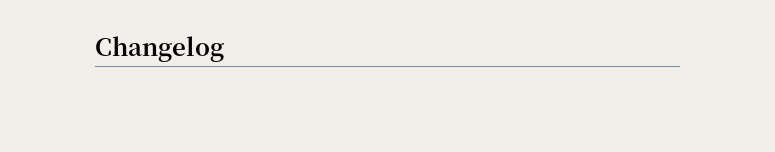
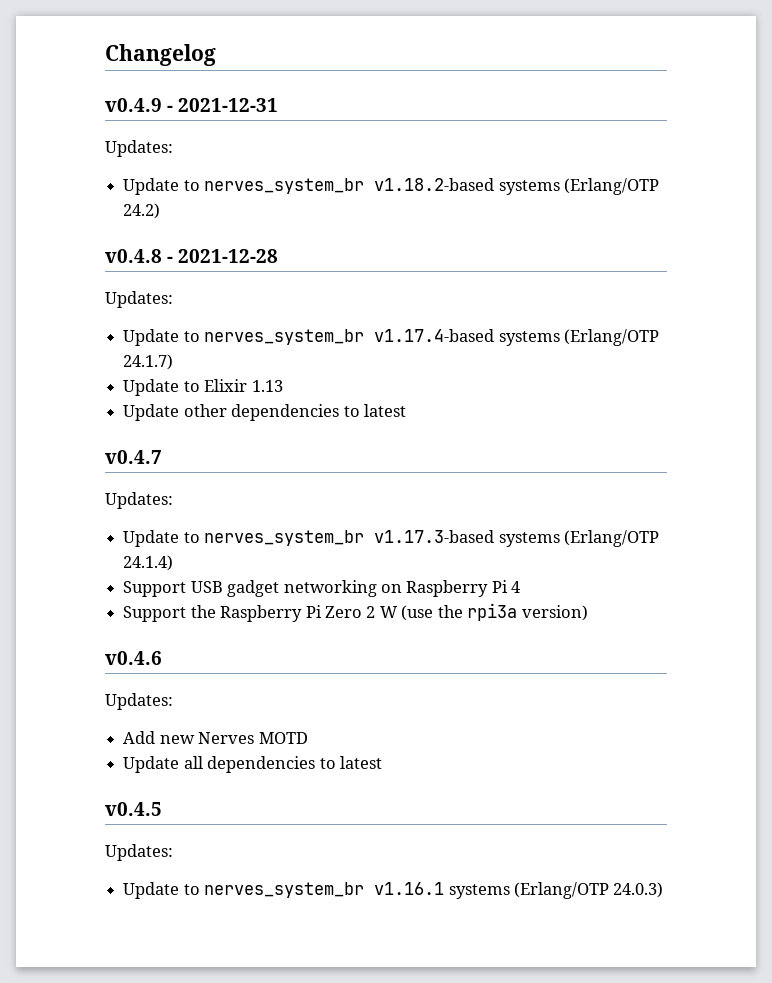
(224, 49) none -> [105,98,279,112] [105,140,173,157] [123,178,659,195] [123,203,161,219] [105,249,279,263] [105,291,173,308] [123,329,659,346] [123,354,174,370] [123,379,283,396] [123,404,406,421] [105,450,162,464] [105,492,173,509] [123,530,659,547] [123,555,174,571] [123,580,521,597] [123,603,588,622] [105,651,162,665] [105,693,173,710] [123,731,308,744] [123,756,382,773] [105,802,162,816] [105,844,173,861] [123,882,664,899] // v0.4.9 - 2021-12-31 // Updates: // Update to nerves_system_br v1.18.2-based systems (Erlang/OTP 24.2) // v0.4.8 - 2021-12-28 // Updates: // Update to nerves_system_br v1.17.4-based systems (Erlang/OTP 24.1.7) // Update to Elixir 1.13 // Update other dependencies to latest // v0.4.7 // Updates: // Update to nerves_system_br v1.17.3-based systems (Erlang/OTP 24.1.4) // Support USB gadget networking on Raspberry Pi 4 // Support the Raspberry Pi Zero 2 W (use the rpi3a version) // v0.4.6 // Updates: // Add new Nerves MOTD // Update all dependencies to latest // v0.4.5 // Updates: // Update to nerves_system_br v1.16.1 systems (Erlang/OTP 24.0.3)

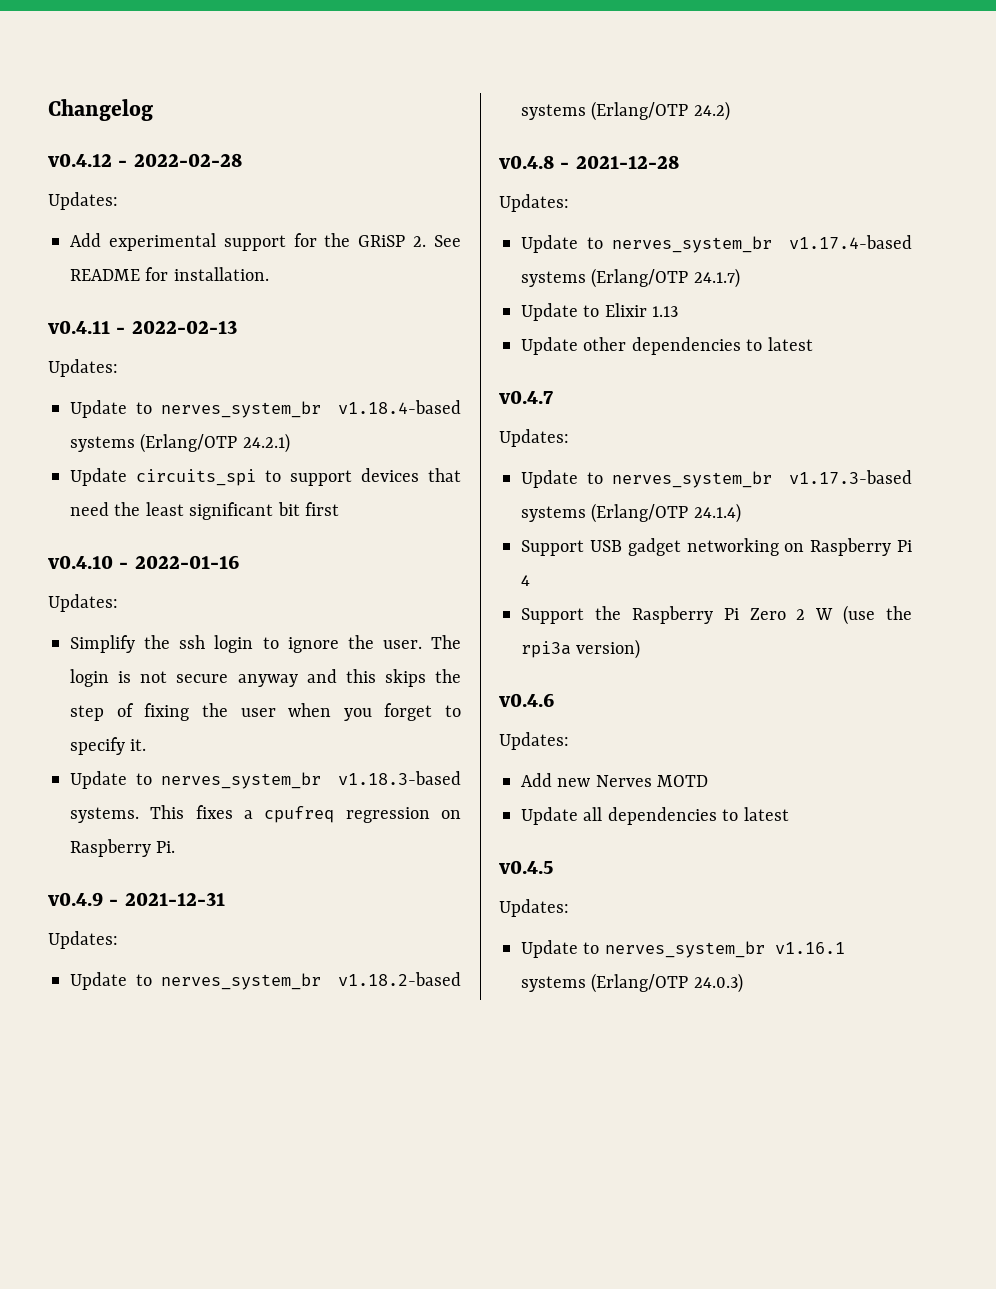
(216, 55) none -> [48,153,242,167] [48,192,118,210] [70,233,461,251] [70,267,269,281] [48,320,237,334] [48,359,118,377] [70,400,461,418] [70,433,290,453] [70,468,461,486] [70,502,339,520] [48,555,239,569] [48,594,118,612] [70,635,461,653] [70,669,461,687] [70,703,461,721] [70,737,147,755] [70,771,461,789] [70,805,461,823] [70,839,176,857] // v0.4.12 - 2022-02-28 // Updates: // Add experimental support for the GRiSP 2. See README for installation. // v0.4.11 - 2022-02-13 // Updates: // Update to nerves_system_br v1.18.4-based systems (Erlang/OTP 24.2.1) // Update circuits_spi to support devices that need the least significant bit first // v0.4.10 - 2022-01-16 // Updates: // Simplify the ssh login to ignore the user. The login is not secure anyway and this skips the step of fixing the user when you forget to specify it. // Update to nerves_system_br v1.18.3-based systems. This fixes a cpufreq regression on Raspberry Pi.

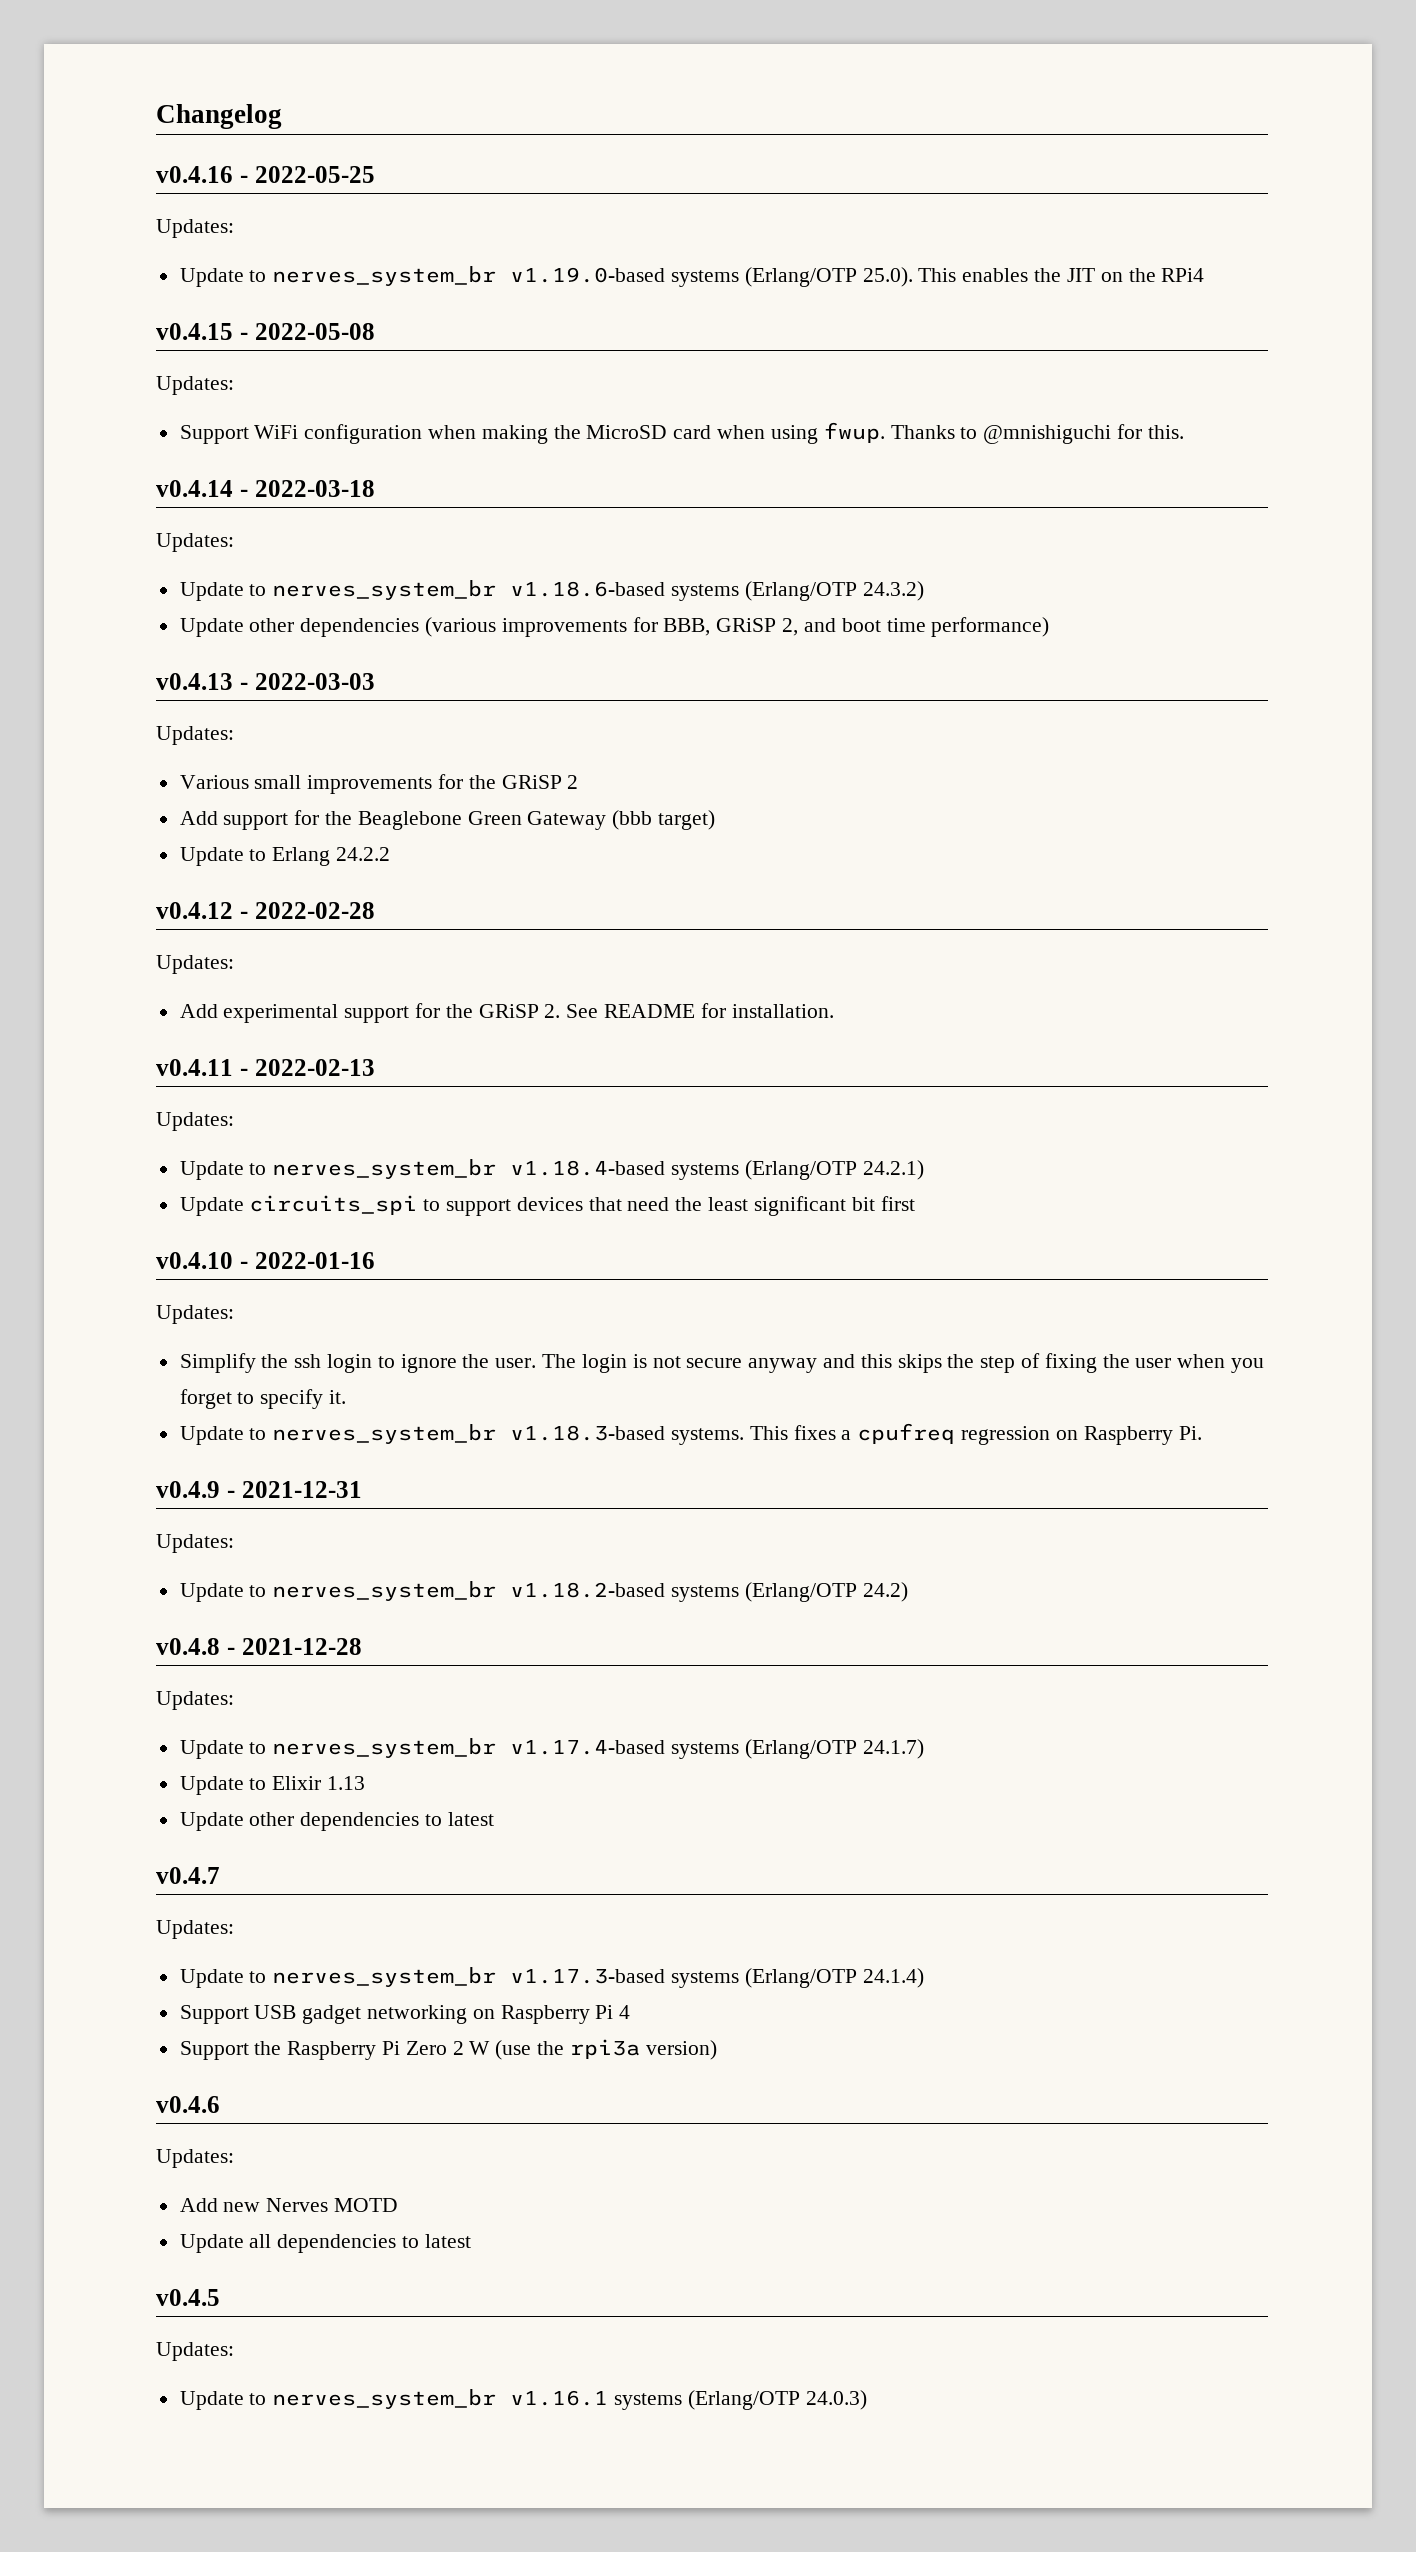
(153, 110) none -> [156,166,375,183] [156,219,234,238] [179,266,1205,287] [156,323,375,340] [156,376,234,395] [179,422,1184,444] [156,480,375,497] [156,533,234,552] [179,580,924,601] [179,617,1050,637] [156,673,375,690] [156,726,234,745] [179,774,579,794] [179,810,716,830] [179,847,391,866] // v0.4.16 - 2022-05-25 // Updates: // Update to nerves_system_br v1.19.0-based systems (Erlang/OTP 25.0). This enables the JIT on the RPi4 // v0.4.15 - 2022-05-08 // Updates: // Support WiFi configuration when making the MicroSD card when using fwup. Thanks to @mnishiguchi for this. // v0.4.14 - 2022-03-18 // Updates: // Update to nerves_system_br v1.18.6-based systems (Erlang/OTP 24.3.2) // Update other dependencies (various improvements for BBB, GRiSP 2, and boot time performance) // v0.4.13 - 2022-03-03 // Updates: // Various small improvements for the GRiSP 2 // Add support for the Beaglebone Green Gateway (bbb target) // Update to Erlang 24.2.2

